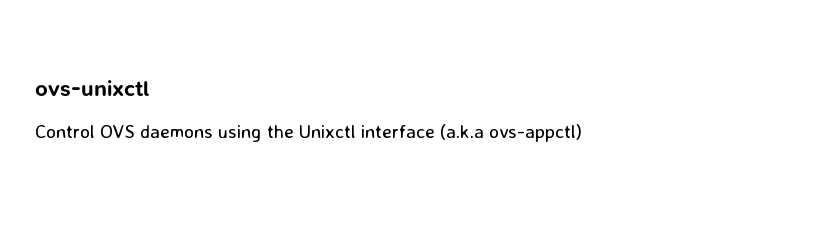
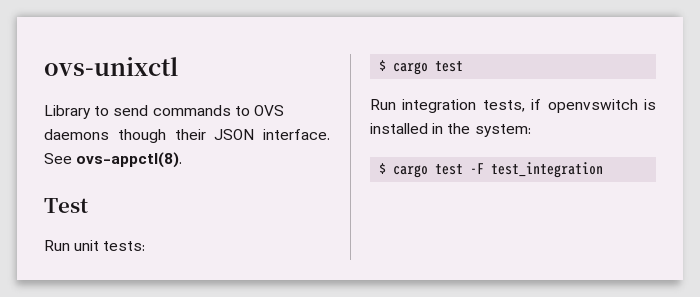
[35,124,583,142] Control OVS daemons using the Unixctl interface (a.k.a ovs-appctl) -> [44,105,284,119] [44,129,330,143] [44,152,183,168] [44,198,88,213] [44,240,146,251] [379,60,464,75] [370,99,656,113] [370,123,531,137] [379,162,604,178] Library to send commands to OVS daemons though their JSON interface. See ovs-appctl(8). // Test // Run unit tests: // $ cargo test // Run integration tests, if openvswitch is installed in the system: // $ cargo test -F test_integration

